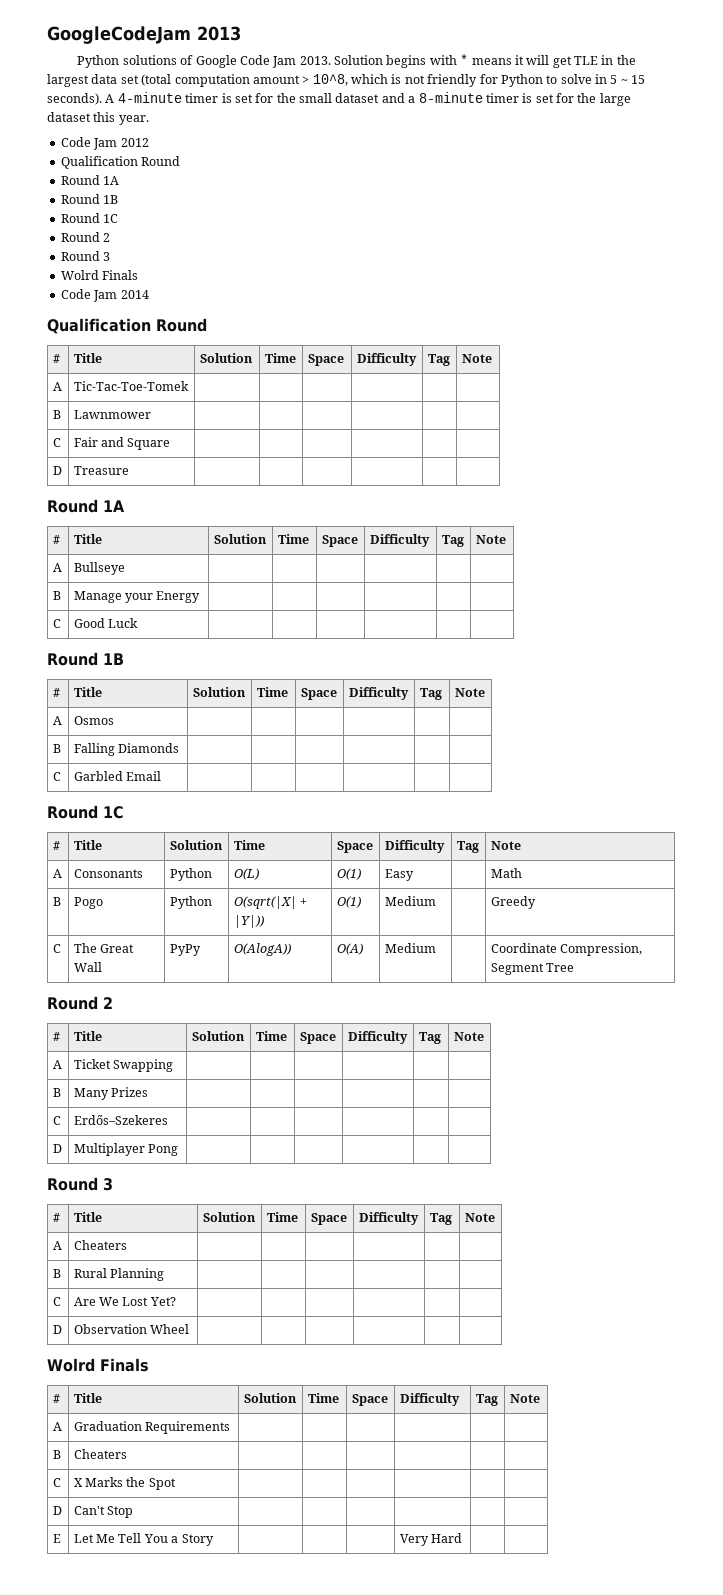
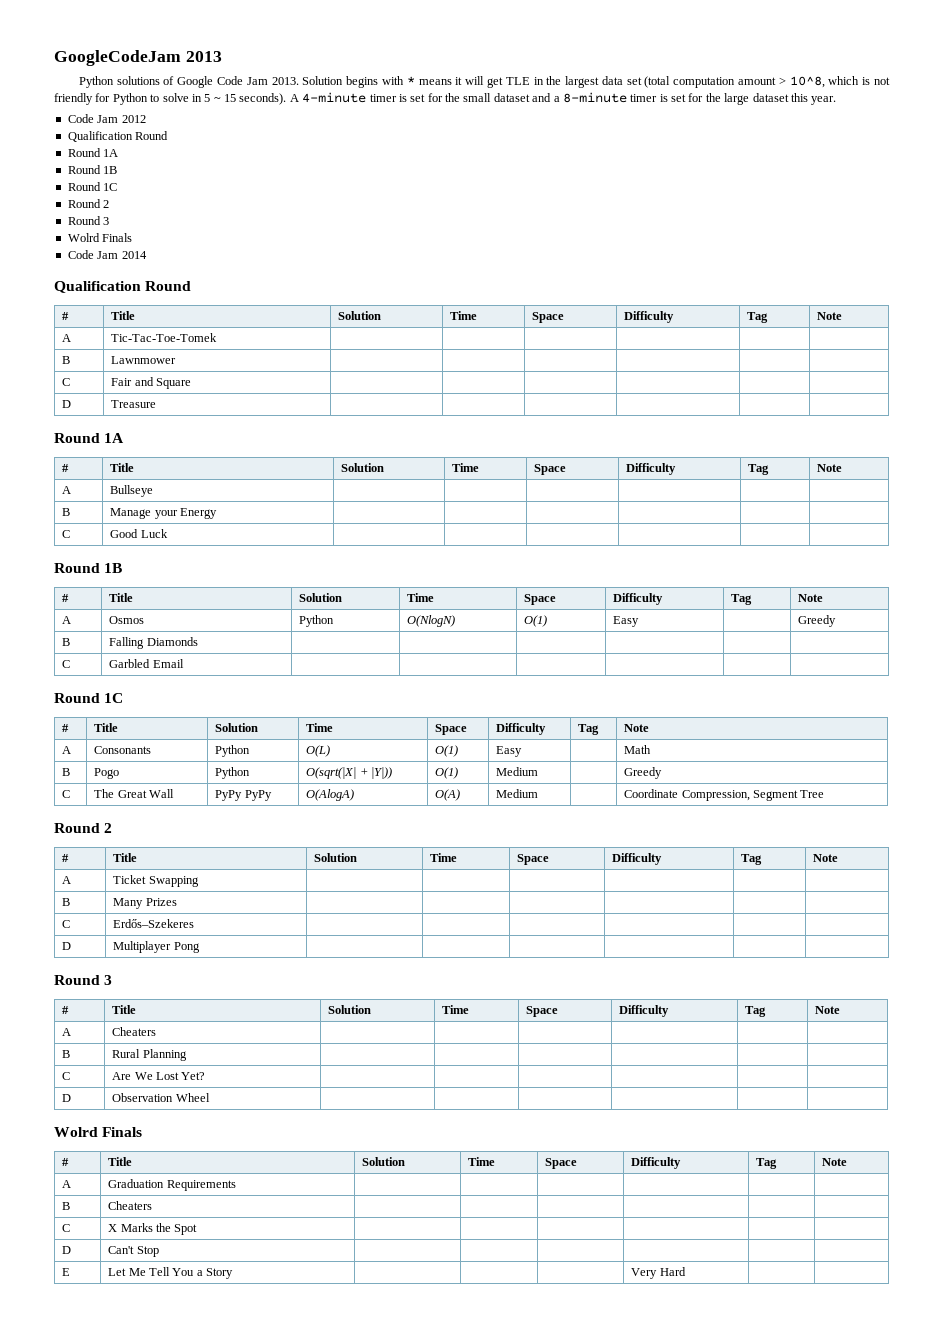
(114, 720) | | | | | -> [299,615,335,627] [407,615,456,627] [524,615,548,627] [613,616,640,627] [798,615,837,627] Python | O(NlogN) | O(1) | Easy | | Greedy
[233,943,291,956] | O(AlogA)) -> [244,790,272,801] [306,789,355,801] PyPy | O(AlogA)

